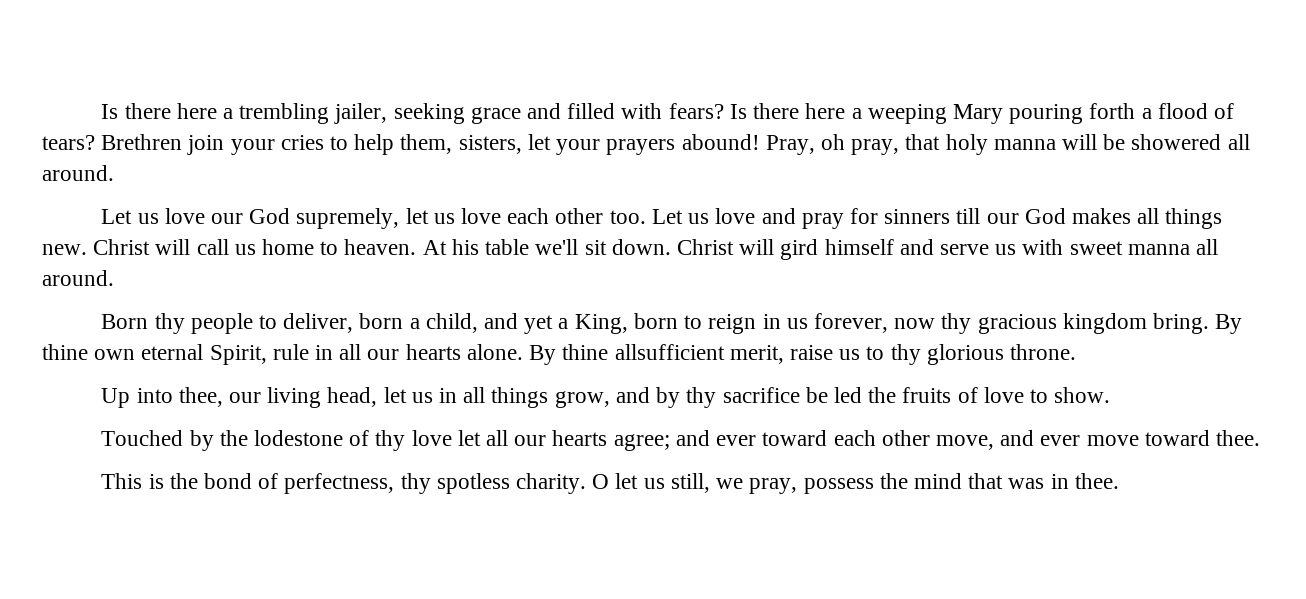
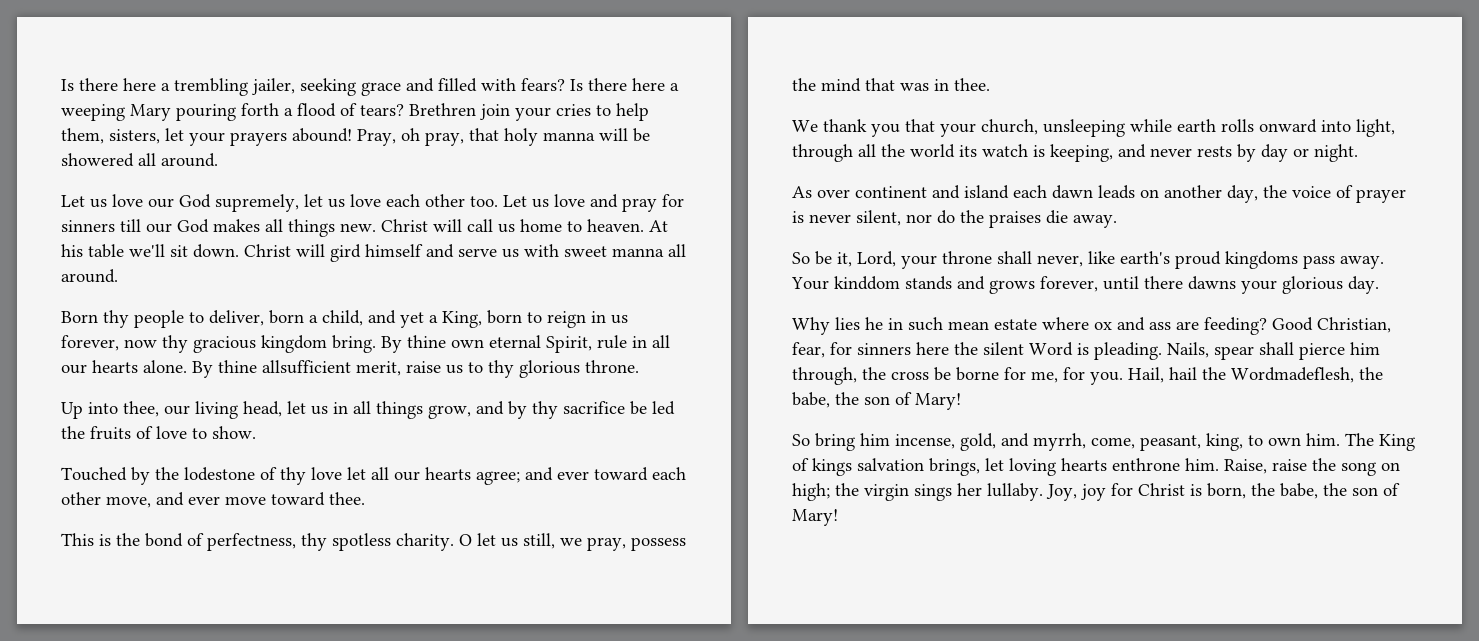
(1119, 481) none -> [792,119,1395,137] [792,144,1358,162] [792,185,1406,203] [792,210,1117,228] [792,251,1384,269] [791,276,1379,294] [792,317,1391,335] [792,342,1380,360] [792,367,1383,385] [792,392,961,410] [792,433,1415,451] [792,458,1400,476] [792,483,1400,501] [792,509,838,526] // We thank you that your church, unsleeping while earth rolls onward into light, through all the world its watch is keeping, and never rests by day or night. // As over continent and island each dawn leads on another day, the voice of prayer is never silent, nor do the praises die away. // So be it, Lord, your throne shall never, like earth's proud kingdoms pass away. Your kinddom stands and grows forever, until there dawns your glorious day. // Why lies he in such mean estate where ox and ass are feeding? Good Christian, fear, for sinners here the silent Word is pleading. Nails, spear shall pierce him through, the cross be borne for me, for you. Hail, hail the Wordmadeflesh, the babe, the son of Mary! // So bring him incense, gold, and myrrh, come, peasant, king, to own him. The King of kings salvation brings, let loving hearts enthrone him. Raise, raise the song on high; the virgin sings her lullaby. Joy, joy for Christ is born, the babe, the son of Mary!

